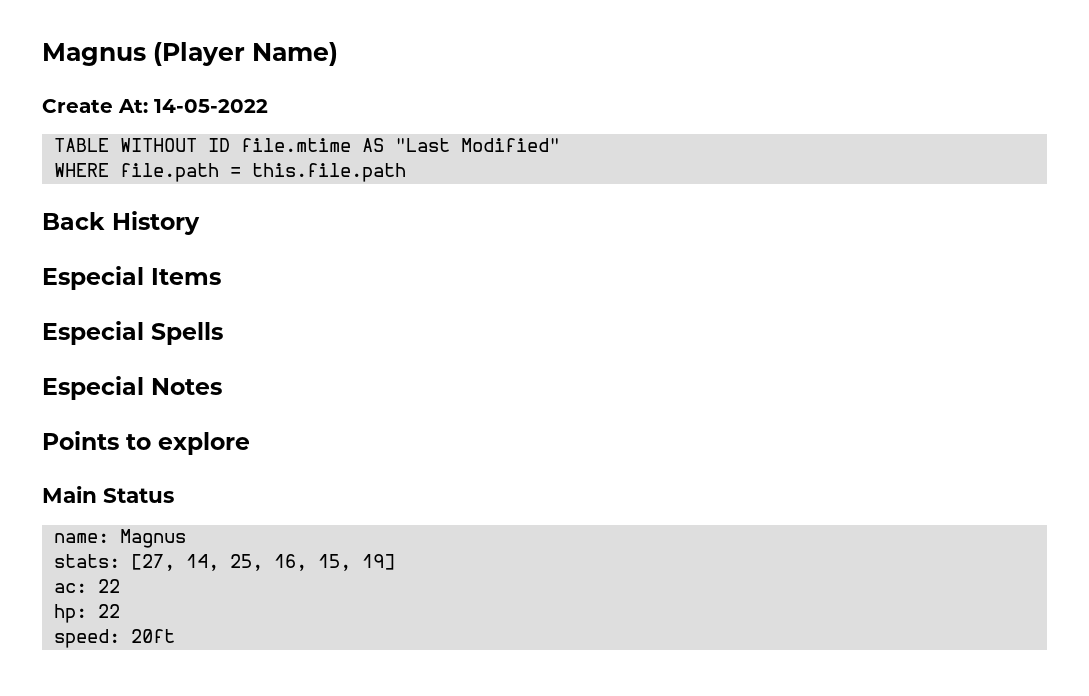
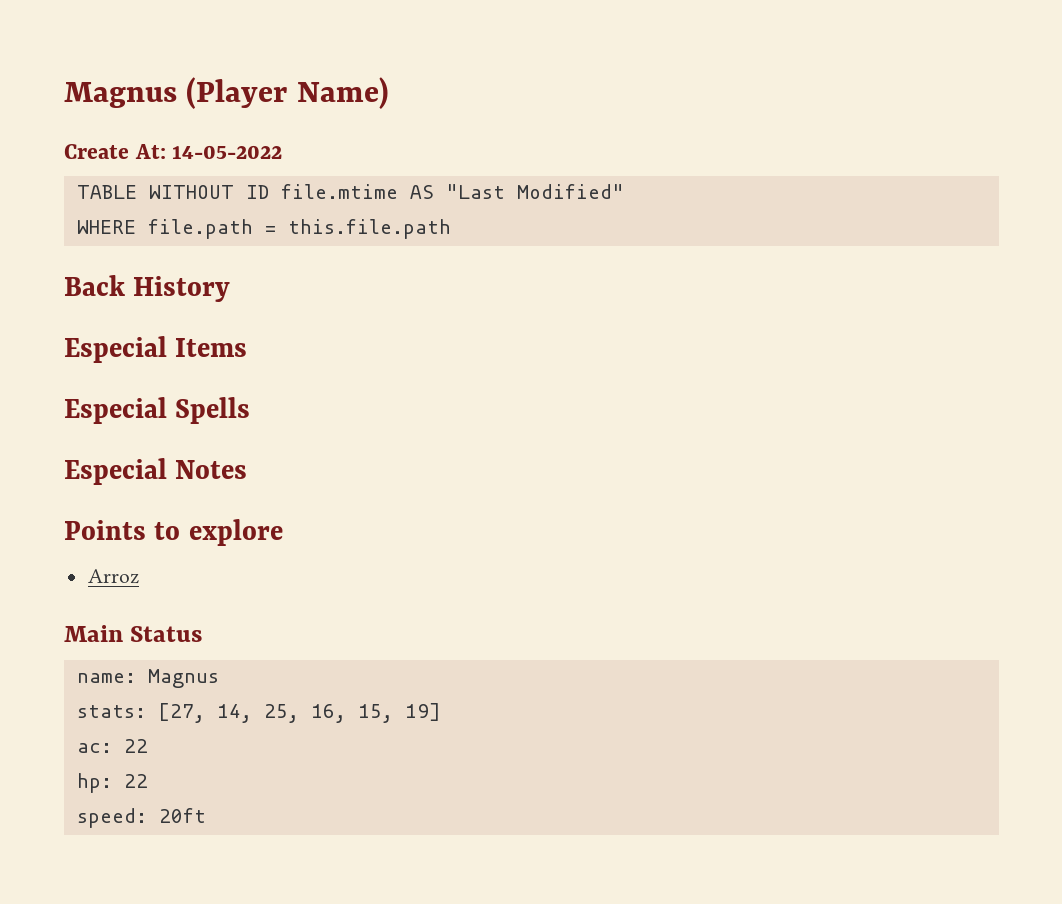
(250, 443) none -> [87,569,139,584] // Arroz

